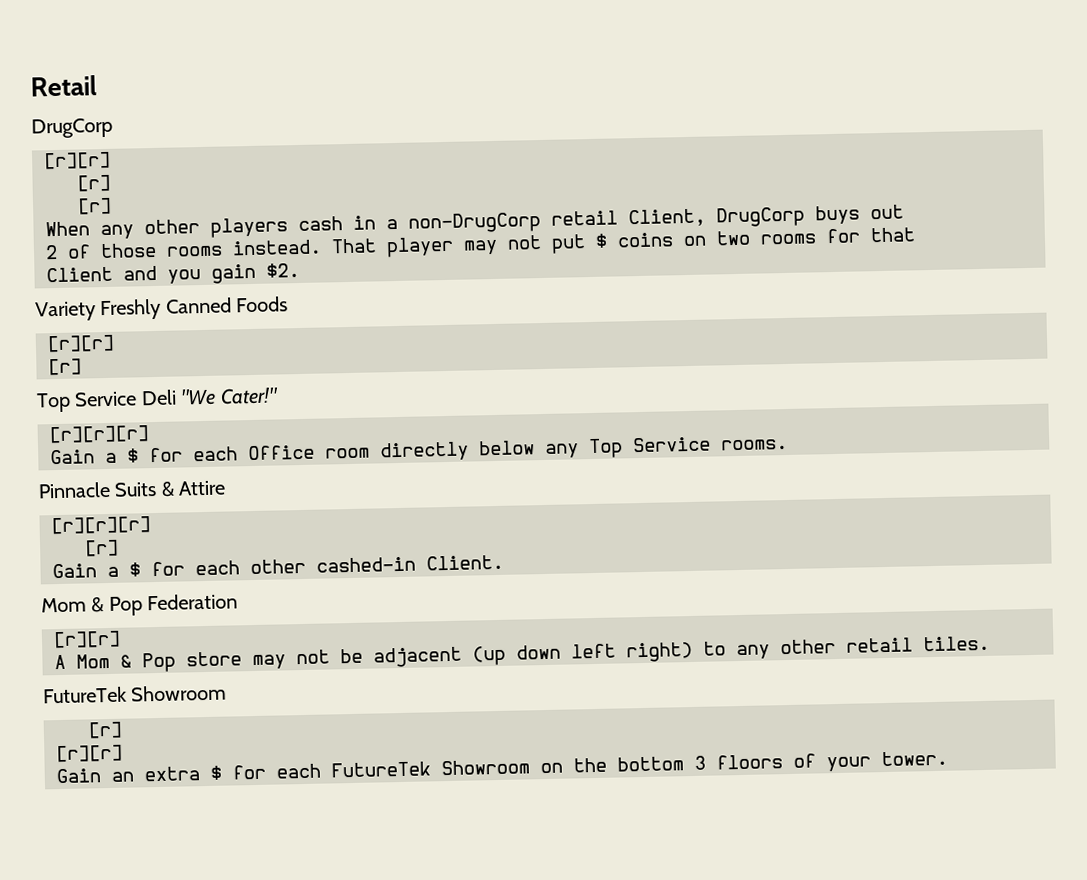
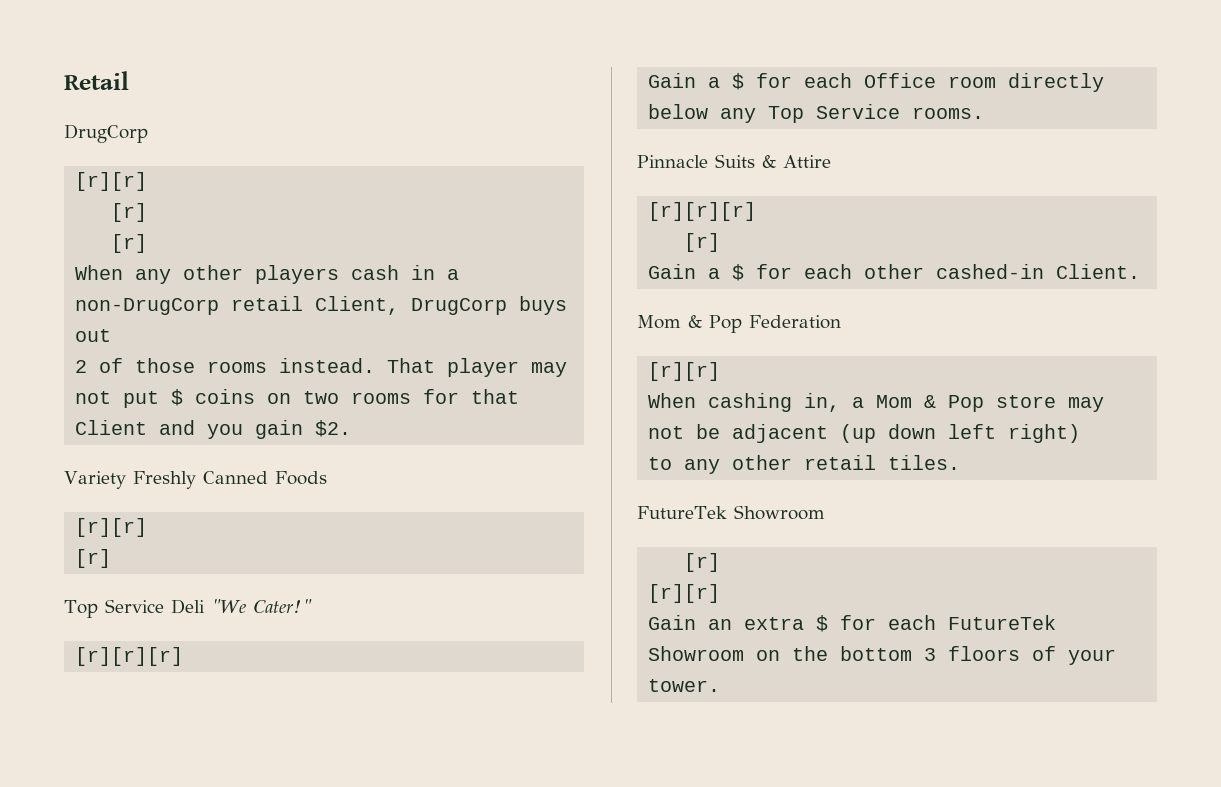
[54,654,66,670] A -> [648,393,865,412] When cashing in, a
(693, 652) none -> (1081, 433) //

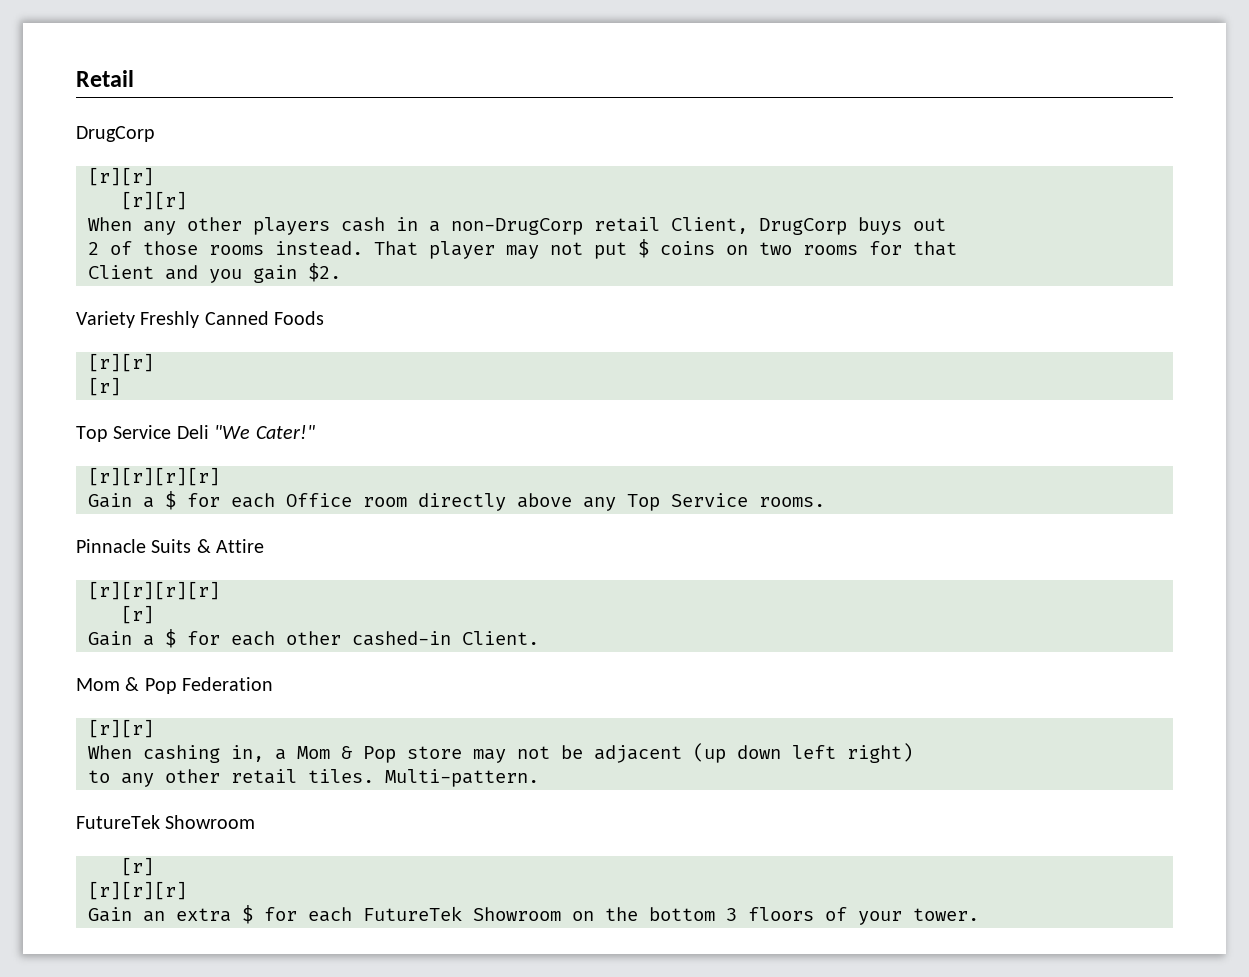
[111,203,148,222] [111,234,148,253] [r] // [r] -> [121,191,187,210] [r][r]
[75,647,184,666] [r][r][r] -> [88,467,220,486] [r][r][r][r]
[648,104,709,119] below -> [517,493,572,508] above
[648,202,757,221] [r][r][r] -> [88,581,220,600] [r][r][r][r]
(961, 462) none -> [385,769,539,787] Multi-pattern.
[648,584,721,603] [r][r] -> [88,881,187,900] [r][r][r]

